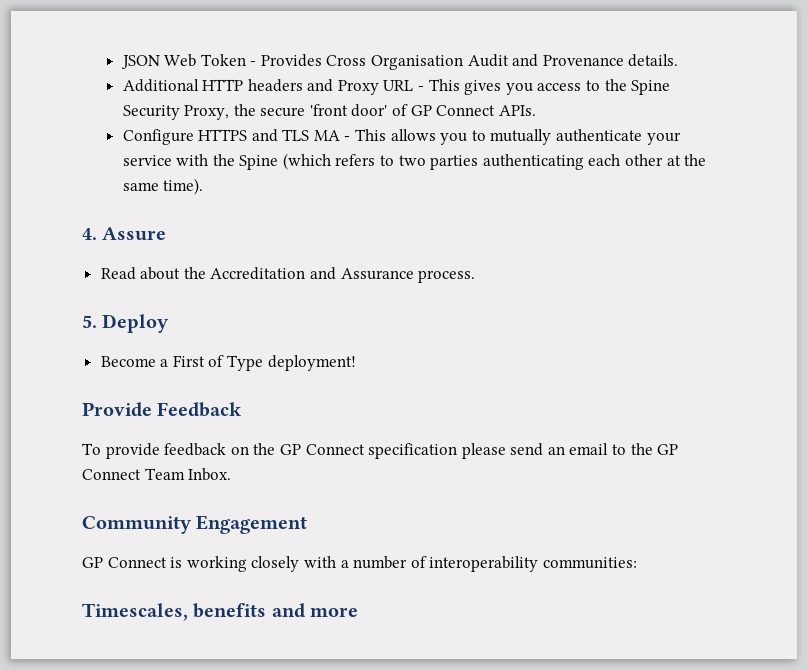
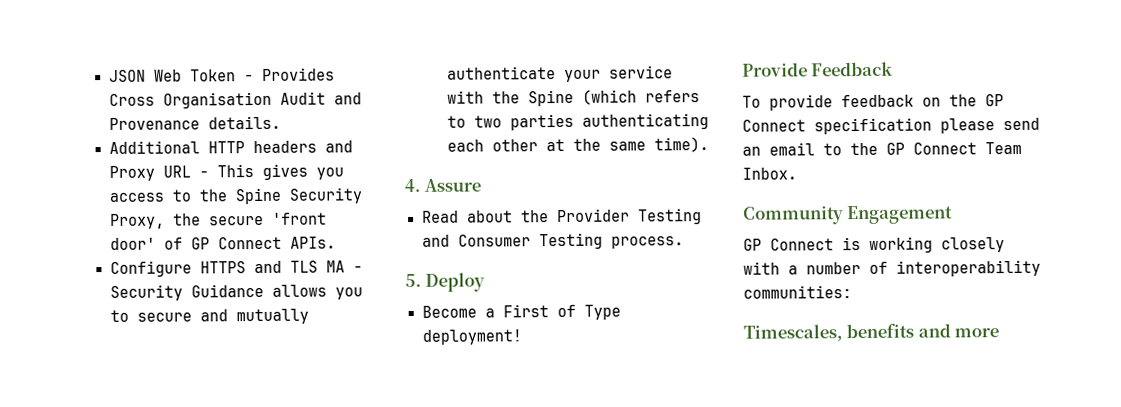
[355,129,387,141] This -> [109,283,264,301] Security Guidance
(486, 135) none -> [136,309,228,322] secure and
[210,267,414,280] Accreditation and Assurance -> [556,208,702,225] [421,232,603,250] Provider Testing and Consumer Testing

